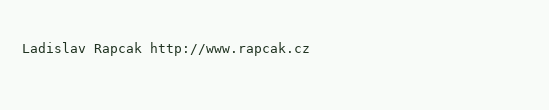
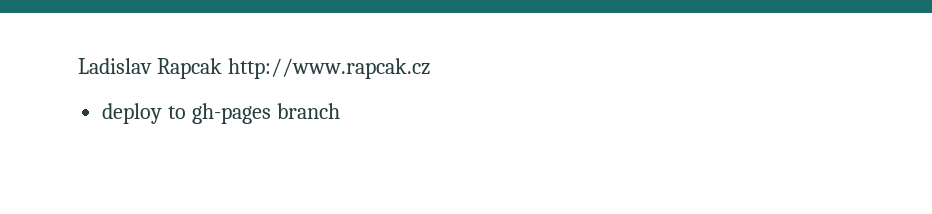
(310, 49) none -> [102,103,341,124] // deploy to gh-pages branch

